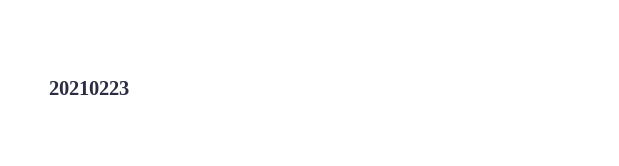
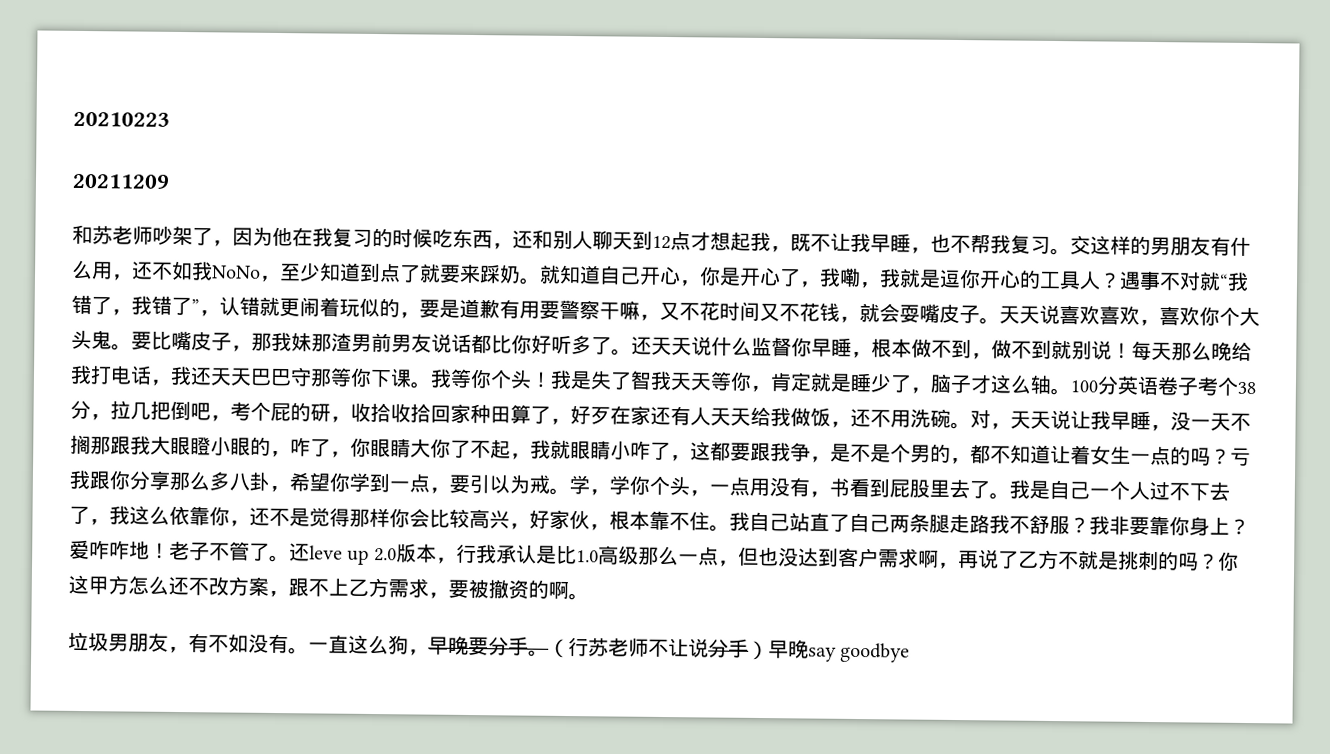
(129, 88) none -> [72,173,170,189] [72,224,1251,257] [71,259,1249,291] [71,294,1260,327] [71,329,1252,362] [70,364,1256,396] [70,399,1251,432] [70,434,1251,467] [69,469,1230,501] [69,505,1250,536] [69,539,1239,571] [68,574,589,601] [68,631,911,663] // 20211209 // 和苏老师吵架了，因为他在我复习的时候吃东西，还和别人聊天到12点才想起我，既不让我早睡，也不帮我复习。交这样的男朋友有什么用，还不如我NoNo，至少知道到点了就要来踩奶。就知道自己开心，你是开心了，我嘞，我就是逗你开心的工具人？遇事不对就“我错了，我错了”，认错就更闹着玩似的，要是道歉有用要警察干嘛，又不花时间又不花钱，就会耍嘴皮子。天天说喜欢喜欢，喜欢你个大头鬼。要比嘴皮子，那我妹那渣男前男友说话都比你好听多了。还天天说什么监督你早睡，根本做不到，做不到就别说！每天那么晚给我打电话，我还天天巴巴守那等你下课。我等你个头！我是失了智我天天等你，肯定就是睡少了，脑子才这么轴。100分英语卷子考个38分，拉几把倒吧，考个屁的研，收拾收拾回家种田算了，好歹在家还有人天天给我做饭，还不用洗碗。对，天天说让我早睡，没一天不搁那跟我大眼瞪小眼的，咋了，你眼睛大你了不起，我就眼睛小咋了，这都要跟我争，是不是个男的，都不知道让着女生一点的吗？亏我跟你分享那么多八卦，希望你学到一点，要引以为戒。学，学你个头，一点用没有，书看到屁股里去了。我是自己一个人过不下去了，我这么依靠你，还不是觉得那样你会比较高兴，好家伙，根本靠不住。我自己站直了自己两条腿走路我不舒服？我非要靠你身上？爱咋咋地！老子不管了。还leve up 2.0版本，行我承认是比1.0高级那么一点，但也没达到客户需求啊，再说了乙方不就是挑刺的吗？你这甲方怎么还不改方案，跟不上乙方需求，要被撤资的啊。 // 垃圾男朋友，有不如没有。一直这么狗，早晚要分手。（行苏老师不让说分手）早晚say goodbye

